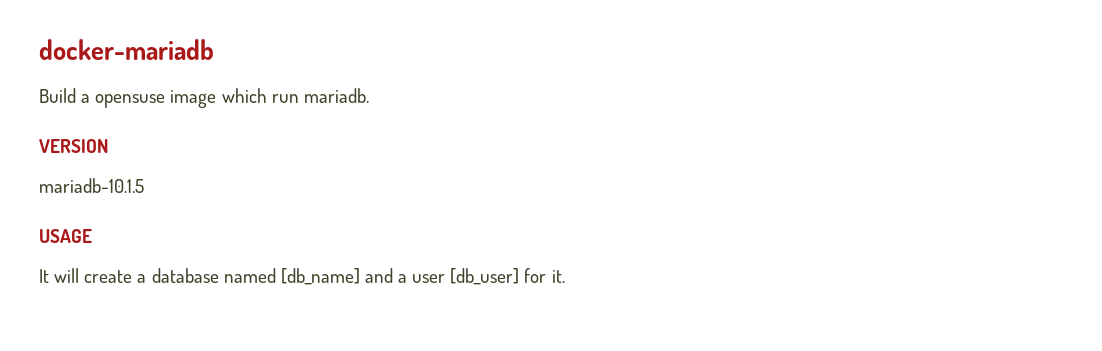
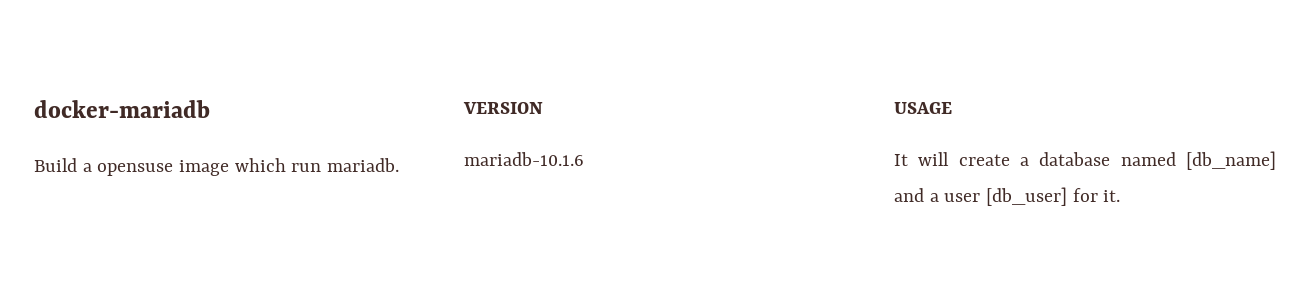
[39,178,144,193] mariadb-10.1.5 -> [464,152,584,166] mariadb-10.1.6

